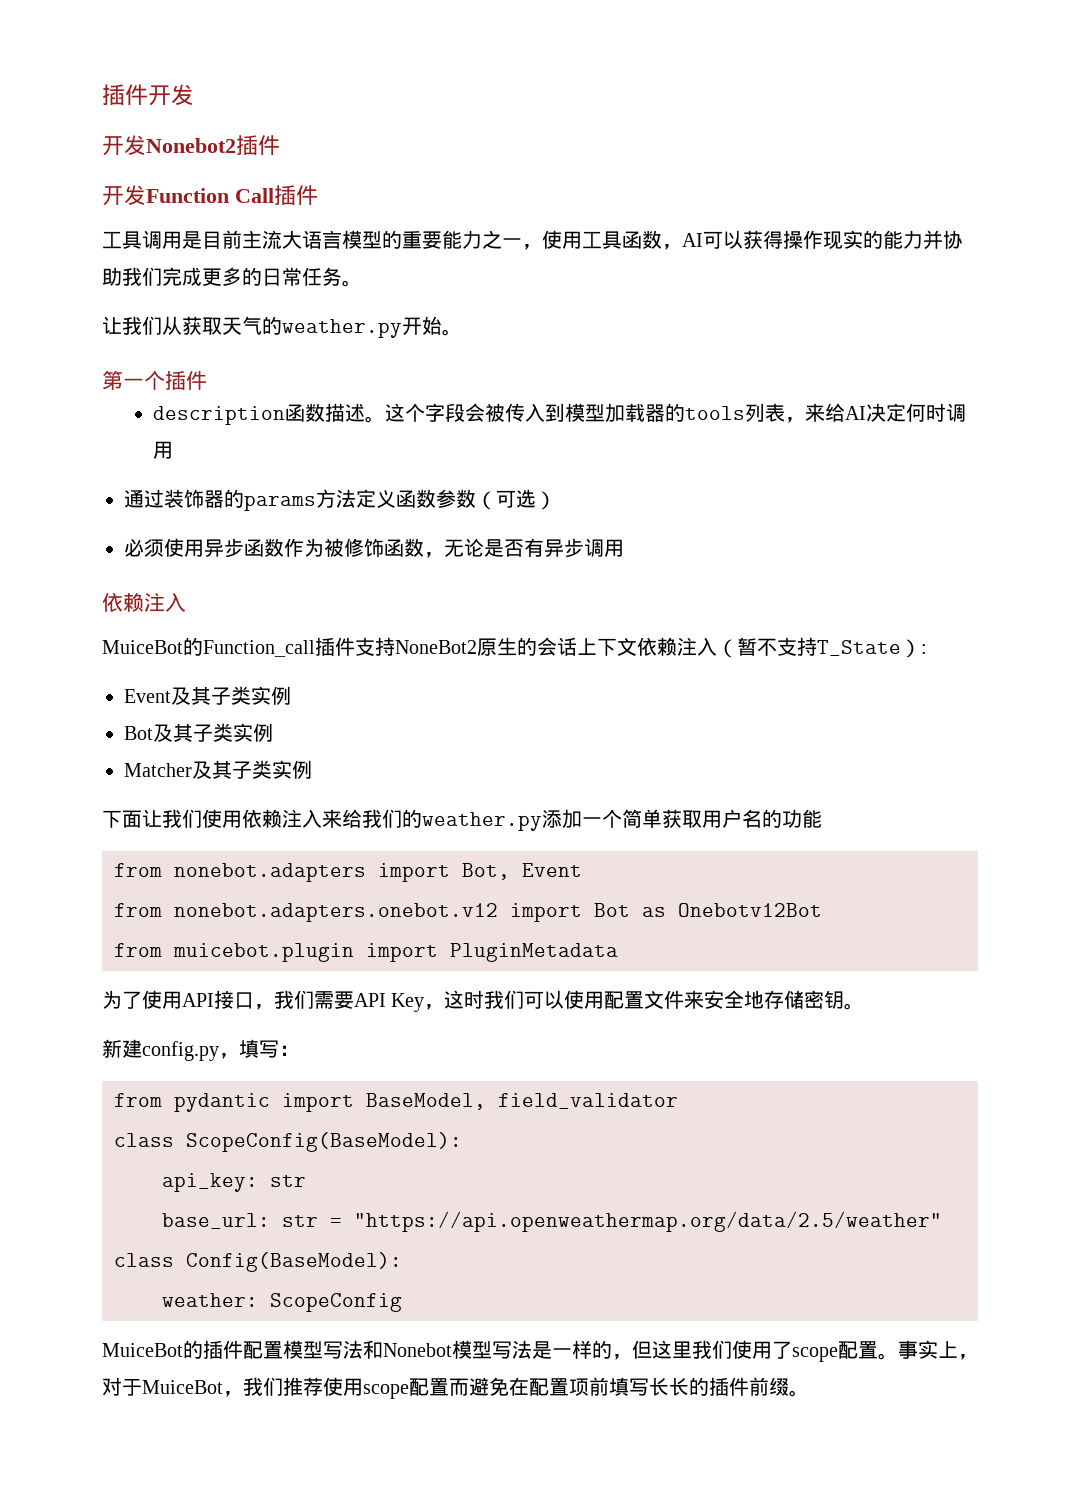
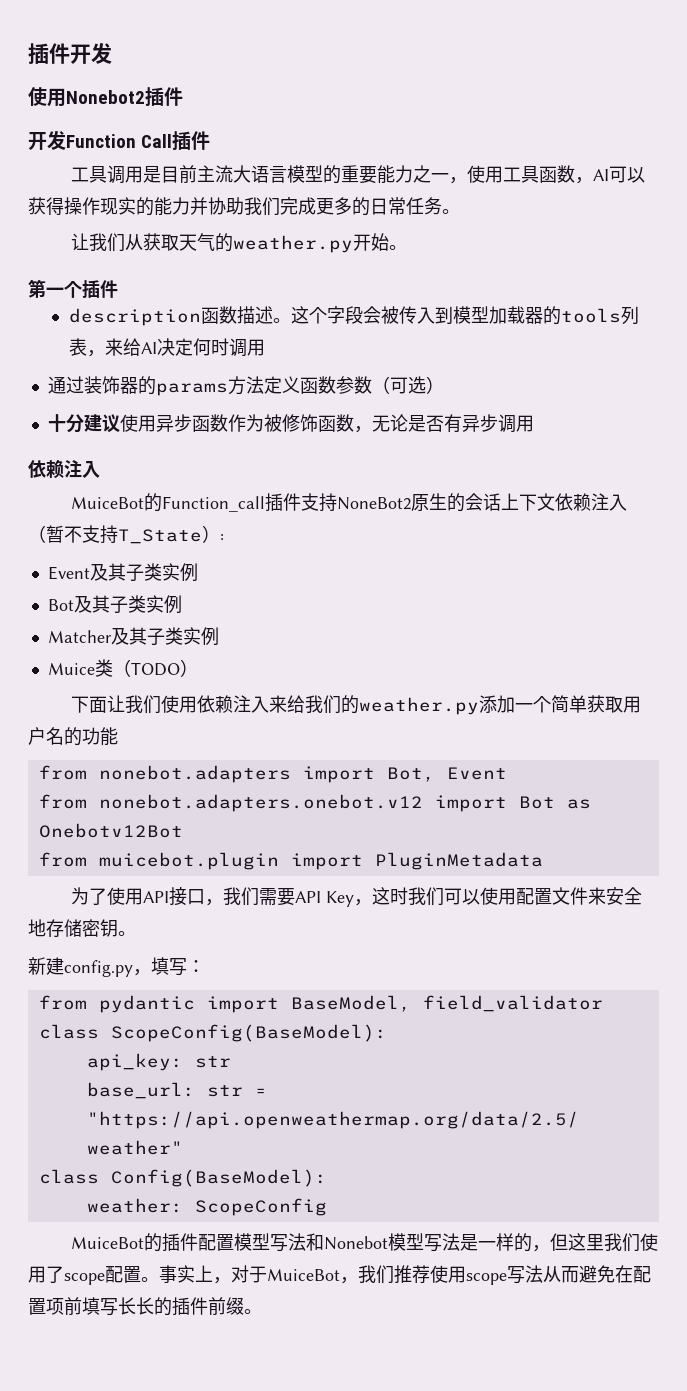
[102,135,146,156] 开发 -> [28,87,66,107] 使用
[124,539,164,557] 必须 -> [47,414,120,433] 十分建议
(312, 769) none -> [47,659,198,677] // Muice类（TODO）
[409,1378,449,1396] 配置 -> [507,1265,561,1284] 写法从

